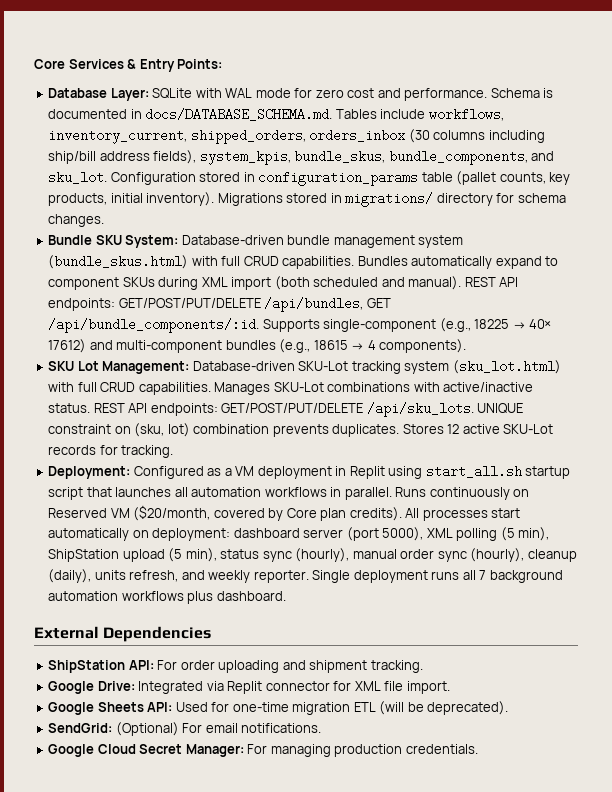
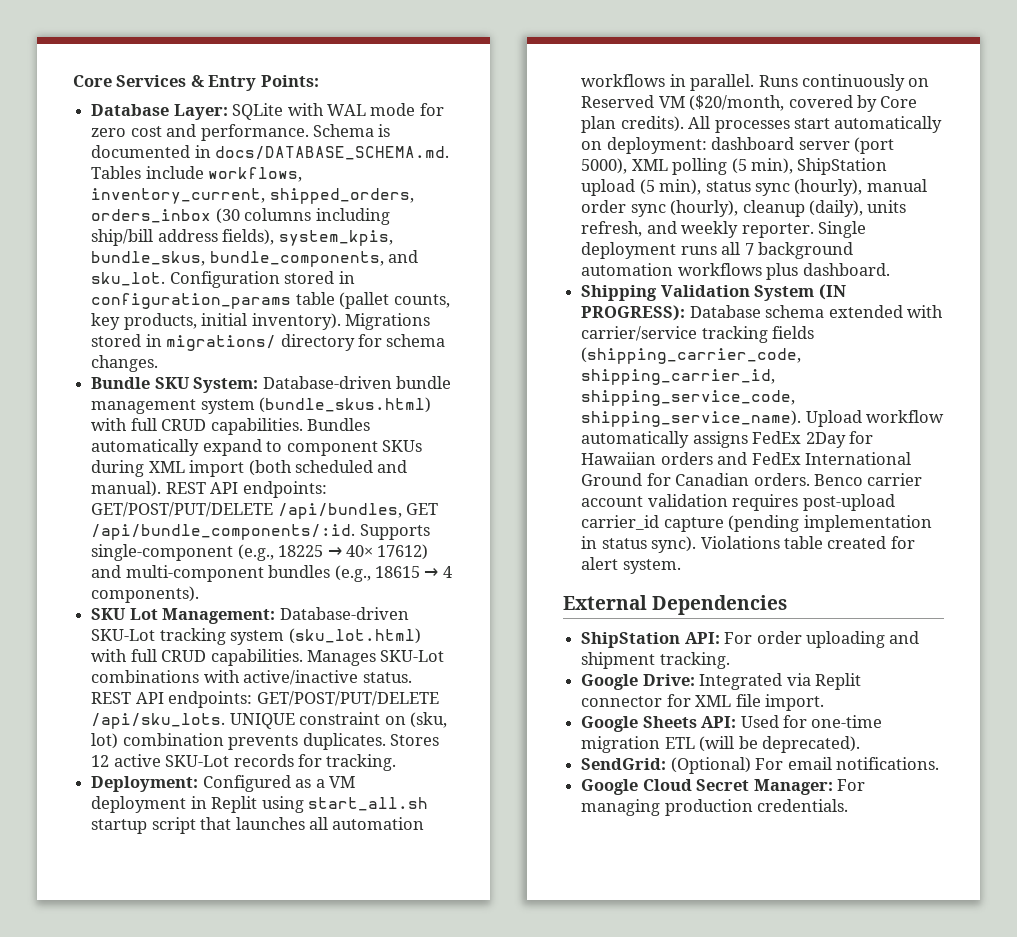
(286, 596) none -> [581,284,846,301] [581,305,943,321] [581,326,815,343] [581,347,802,364] [581,369,776,385] [581,390,796,406] [581,410,945,427] [581,431,873,448] [581,452,911,465] [581,473,923,486] [581,494,895,511] [581,515,932,532] [581,536,915,553] [581,557,681,574] // Shipping Validation System (IN PROGRESS): Database schema extended with carrier/service tracking fields (shipping_carrier_code, shipping_carrier_id, shipping_service_code, shipping_service_name). Upload workflow automatically assigns FedEx 2Day for Hawaiian orders and FedEx International Ground for Canadian orders. Benco carrier account validation requires post-upload carrier_id capture (pending implementation in status sync). Violations table created for alert system.

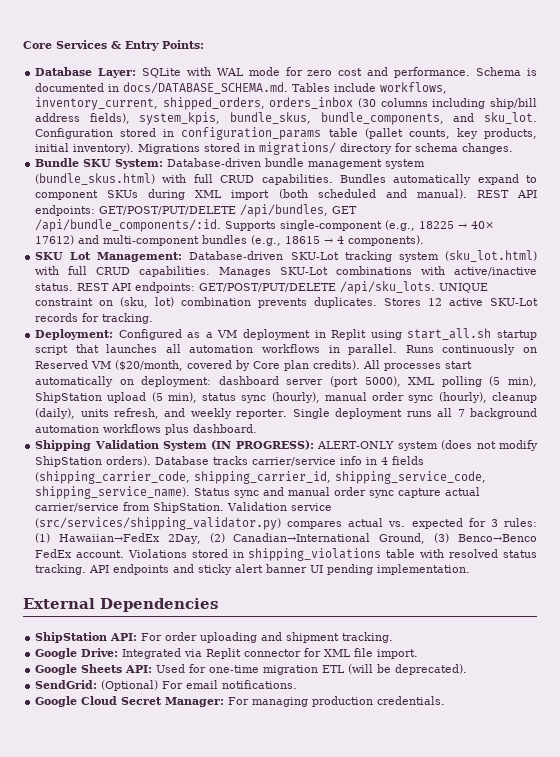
[689,305,943,318] [581,326,768,343] Database schema extended with carrier/service tracking -> [317,440,538,451] [35,456,389,467] ALERT-ONLY system (does not modify ShipStation orders). Database tracks carrier/service info in 4
[805,410,945,427] [581,431,873,448] [581,452,911,465] [581,473,923,486] [581,494,895,511] [581,515,932,532] [581,536,915,553] [581,557,681,574] Upload workflow automatically assigns FedEx 2Day for Hawaiian orders and FedEx International Ground for Canadian orders. Benco carrier account validation requires post-upload carrier_id capture (pending implementation in status sync). Violations table created for alert system. -> [194,487,481,498] [35,502,333,513] [35,517,537,530] [35,533,537,544] [35,548,537,561] [35,564,471,575] Status sync and manual order sync capture actual carrier/service from ShipStation. Validation service (src/services/shipping_validator.py) compares actual vs. expected for 3 rules: (1) Hawaiian→FedEx 2Day, (2) Canadian→International Ground, (3) Benco→Benco FedEx account. Violations stored in shipping_violations table with resolved status tracking. API endpoints and sticky alert banner UI pending implementation.

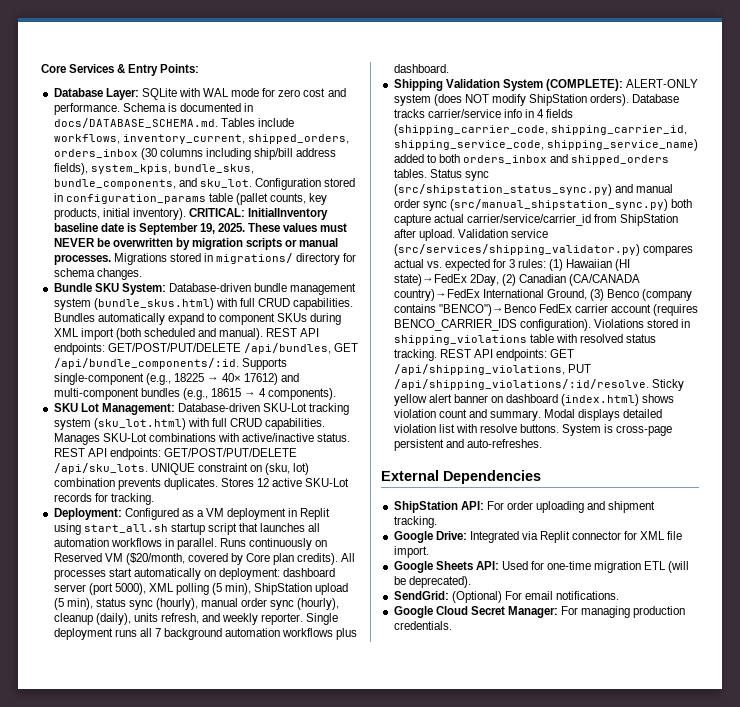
(135, 148) none -> [188,208,329,220] [53,223,348,235] [53,238,339,250] [53,254,111,265] CRITICAL: InitialInventory baseline date is September 19, 2025. These values must NEVER be overwritten by migration scripts or manual processes.
[211,440,314,450] (IN PROGRESS): -> [545,79,623,91] (COMPLETE):
[476,441,496,449] not -> [464,94,489,103] NOT
[35,486,191,499] shipping_service_name). -> [546,139,698,151] [393,154,670,165] [393,169,427,178] shipping_service_name) added to both orders_inbox and shipped_orders tables.
(260, 494) none -> [393,184,612,196] (src/shipstation_status_sync.py)
[398,487,481,498] [35,502,225,513] capture actual carrier/service from ShipStation. -> [449,199,692,211] [393,214,679,226] [393,229,455,241] (src/manual_shipstation_sync.py) both capture actual carrier/service/carrier_id from ShipStation after upload.
[58,533,537,544] [35,549,124,558] Hawaiian→FedEx 2Day, (2) Canadian→International Ground, (3) Benco→Benco FedEx account. -> [566,259,631,271] [393,274,641,286] [393,289,693,301] [393,304,699,316] [393,319,591,331] Hawaiian (HI state)→FedEx 2Day, (2) Canadian (CA/CANADA country)→FedEx International Ground, (3) Benco (company contains "BENCO")→Benco FedEx carrier account (requires BENCO_CARRIER_IDS configuration).
[89,564,471,575] API endpoints and sticky alert banner UI pending implementation. -> [439,349,575,361] [393,364,591,375] [393,379,684,391] [393,394,675,406] [393,409,663,421] [393,424,673,436] [393,439,542,451] REST API endpoints: GET /api/shipping_violations, PUT /api/shipping_violations/:id/resolve. Sticky yellow alert banner on dashboard (index.html) shows violation count and summary. Modal displays detailed violation list with resolve buttons. System is cross-page persistent and auto-refreshes.

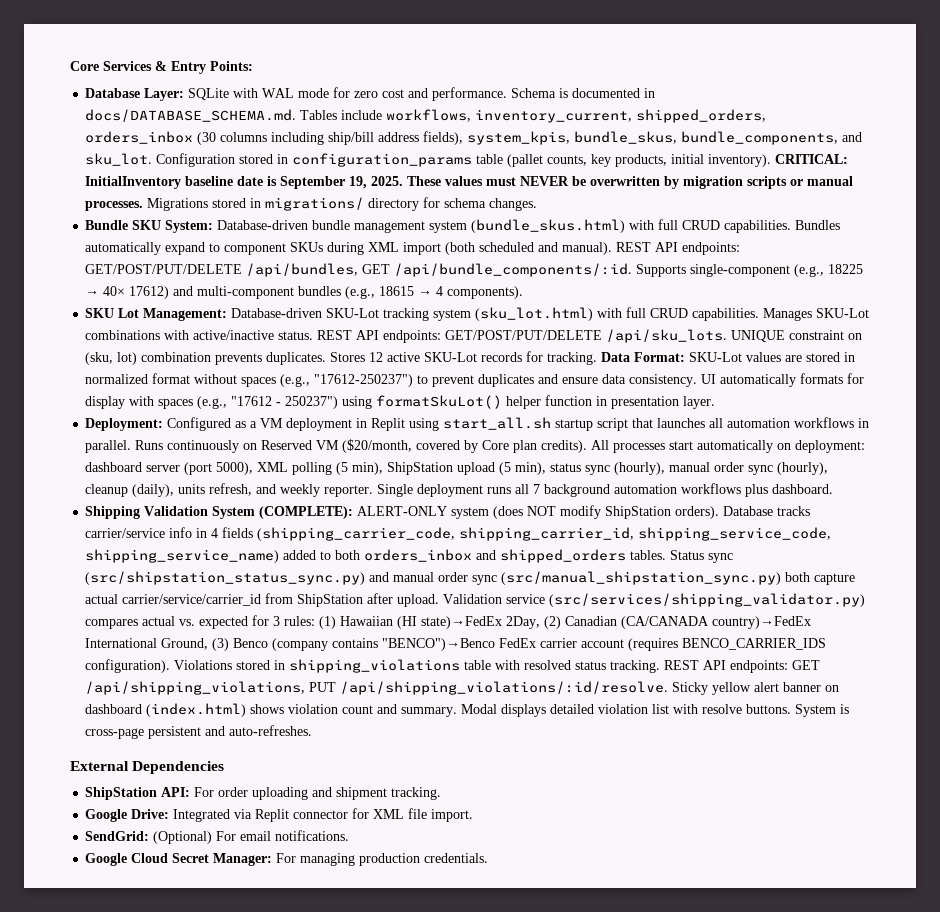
(154, 499) none -> [601,352,856,362] [85,373,865,387] [85,395,716,409] Data Format: SKU-Lot values are stored in normalized format without spaces (e.g., "17612-250237") to prevent duplicates and ensure data consistency. UI automatically formats for display with spaces (e.g., "17612 - 250237") using formatSkuLot() helper function in presentation layer.
[393,561,690,573] [393,576,471,588] // Google Sheets API: Used for one-time migration ETL (will be deprecated). -> (474, 815) none

